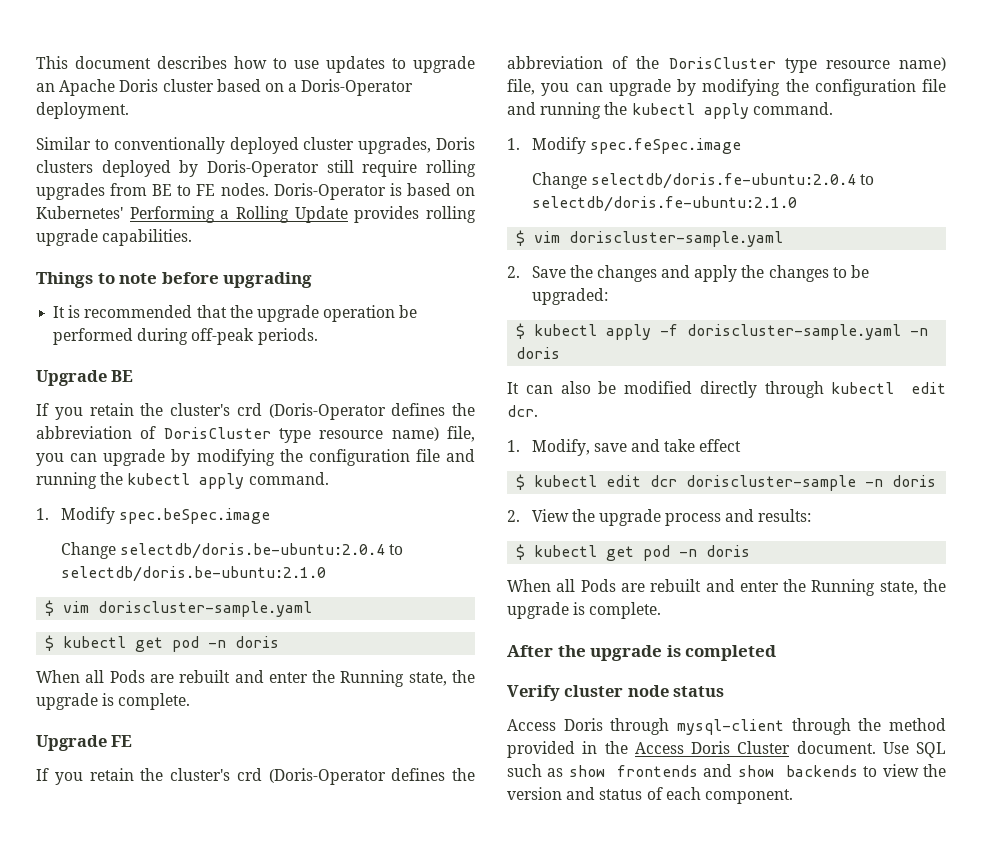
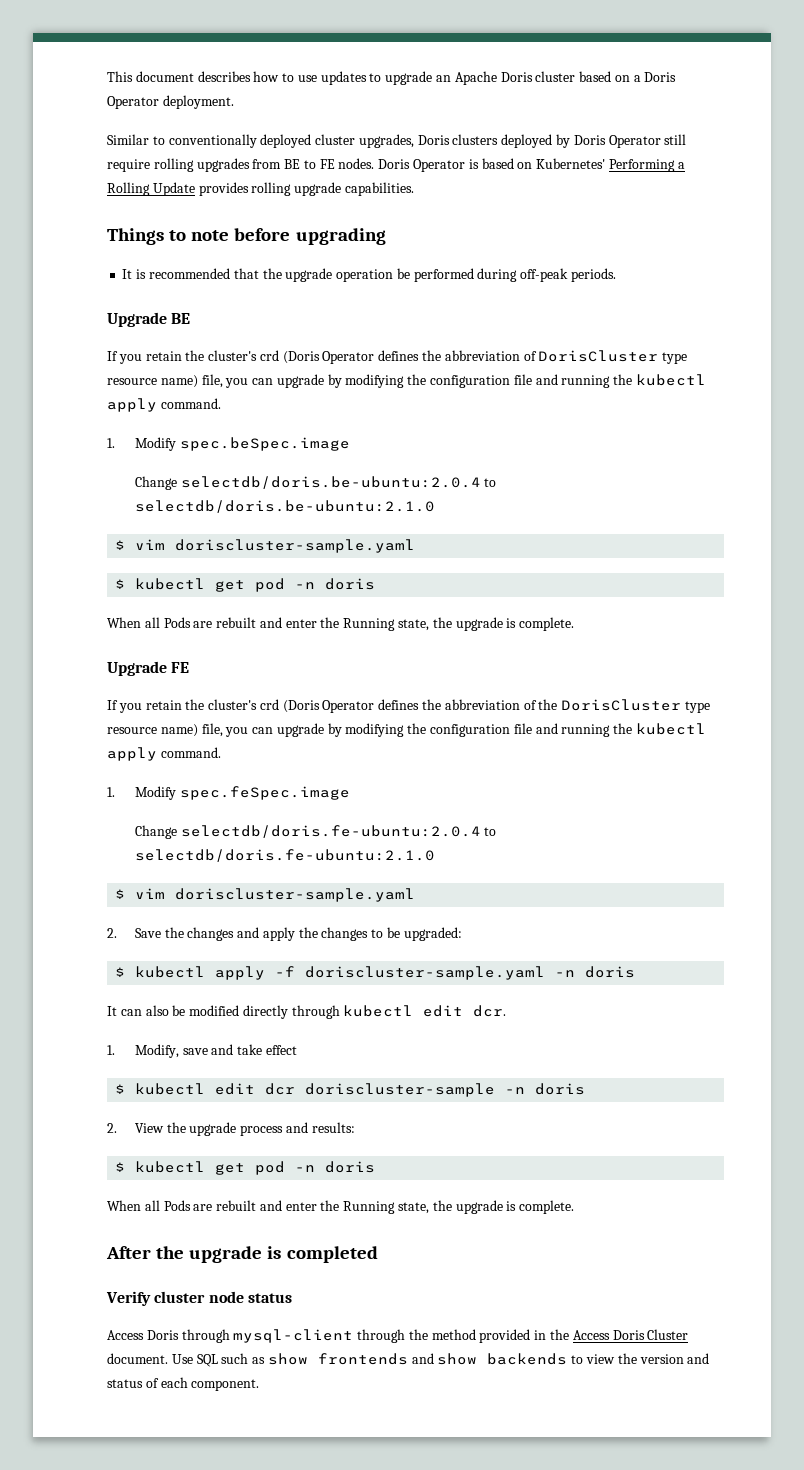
[301,79,414,96] Doris-Operator -> [644,72,677,82] [107,96,159,109] Doris Operator
[206,160,319,177] Doris-Operator -> [573,135,661,148] Doris Operator
[273,183,386,200] Doris-Operator -> [378,159,466,172] Doris Operator
[268,403,386,420] (Doris-Operator -> [282,351,375,364] (Doris Operator
[268,768,386,785] (Doris-Operator -> [282,700,375,713] (Doris Operator

